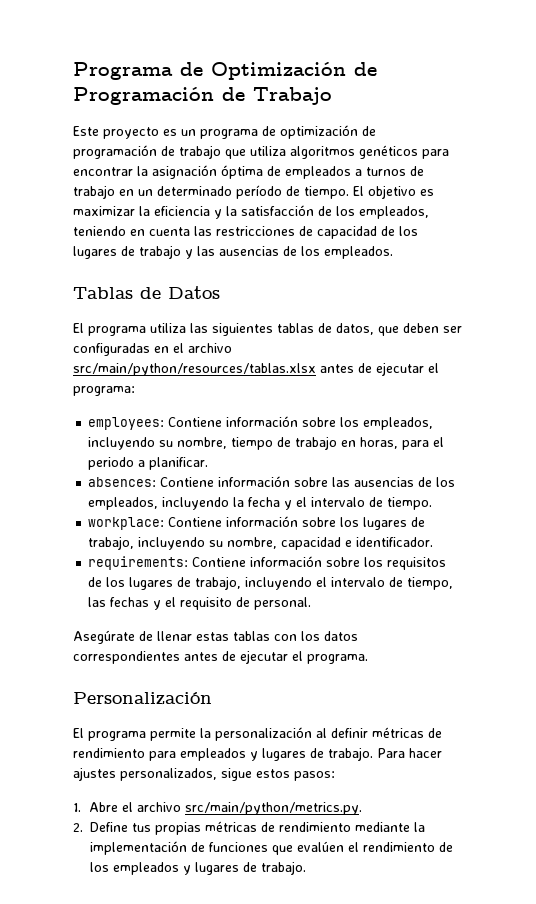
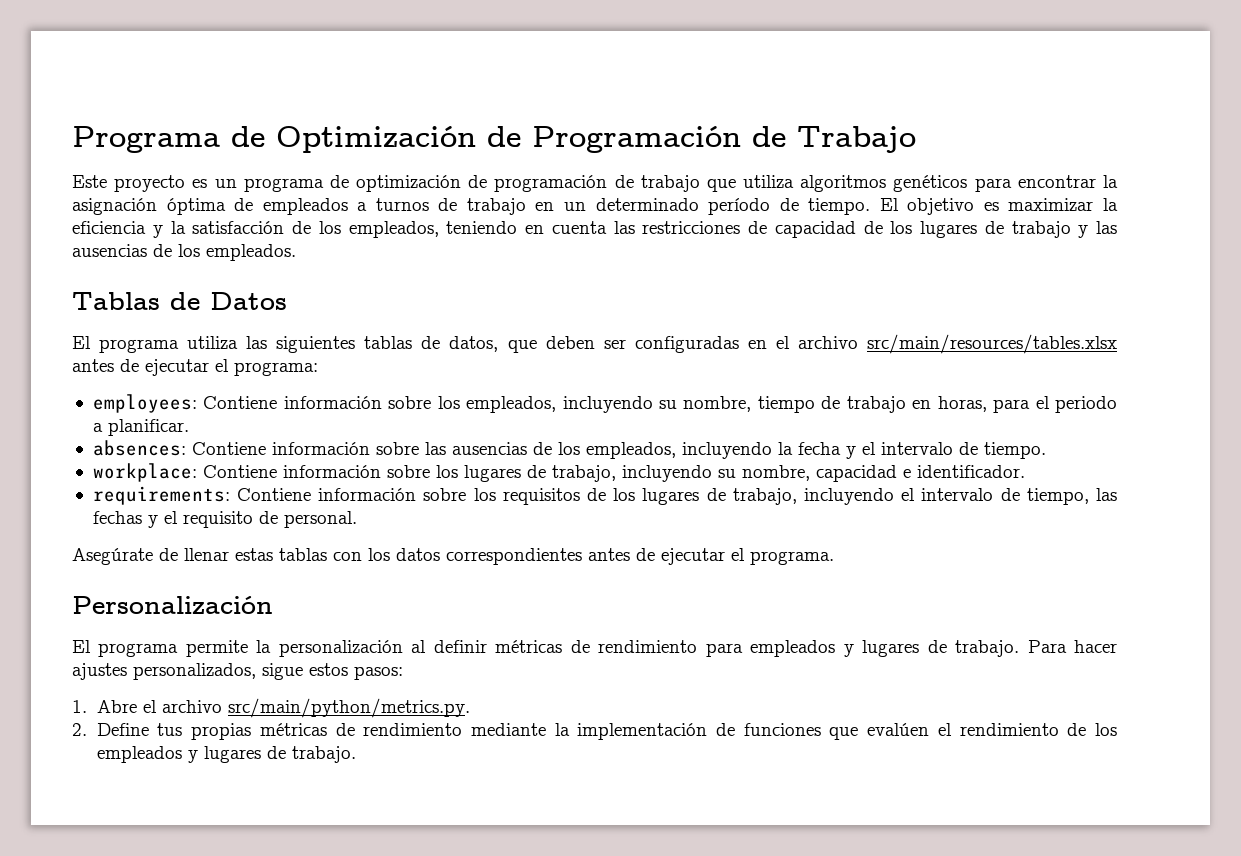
[73,363,316,376] src/main/python/resources/tablas.xlsx -> [867,334,1118,354] src/main/resources/tables.xlsx

